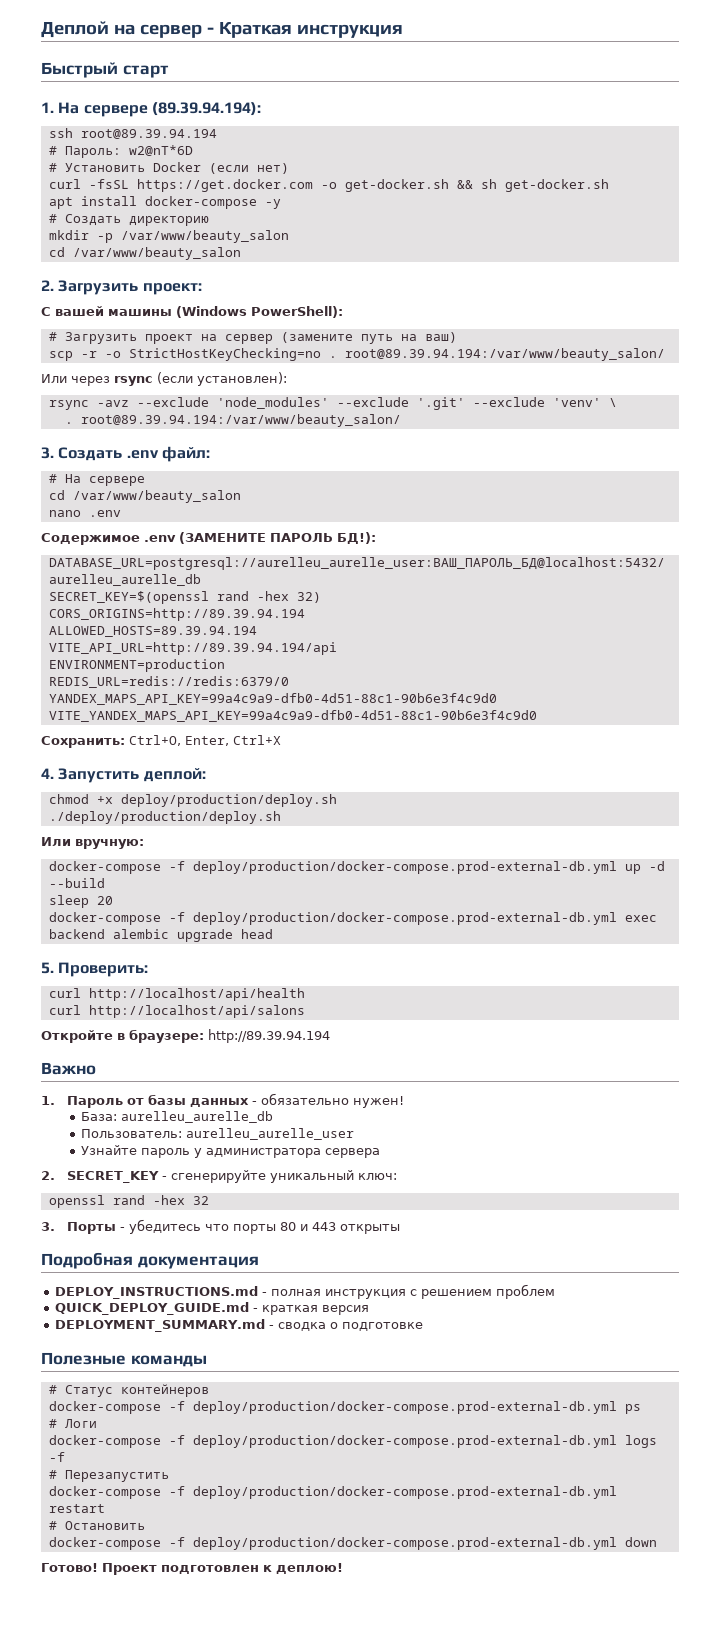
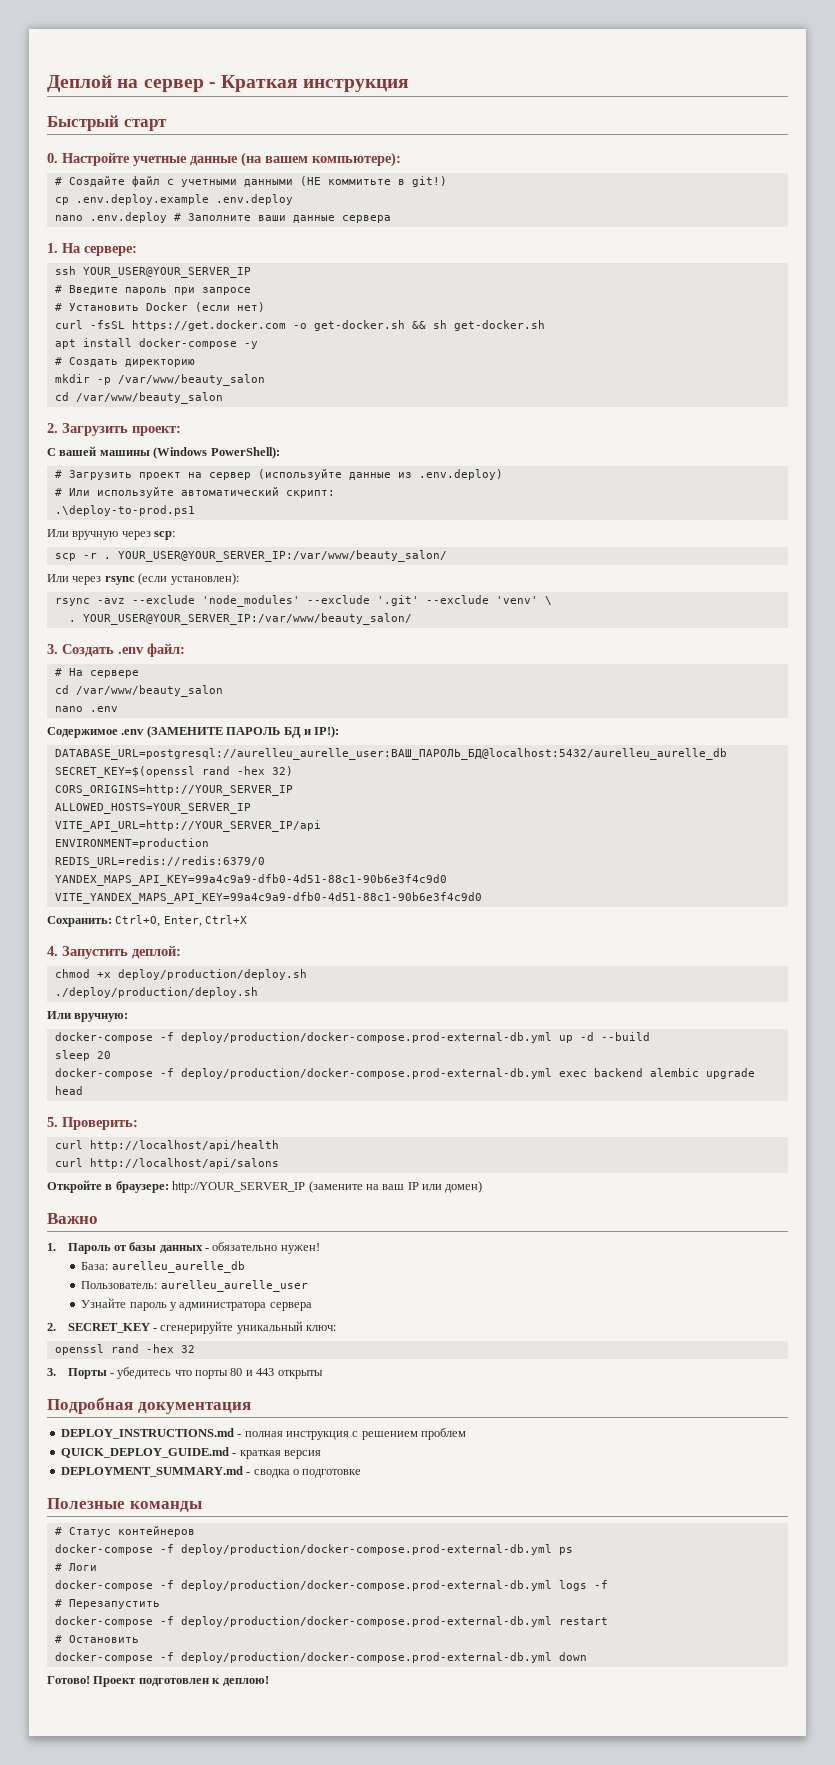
(169, 71) none -> [47,152,401,167] [54,176,447,187] [54,194,293,205] [54,212,391,223] // 0. Настройте учетные данные (на вашем компьютере): // # Создайте файл с учетными данными (НЕ коммитьте в git!) // cp .env.deploy.example .env.deploy // nano .env.deploy # Заполните ваши данные сервера
[83,102,261,117] сервере (89.39.94.194): -> [84,246,137,256] сервере:
[80,129,217,139] [48,145,193,158] root@89.39.94.194 // # Пароль: w2@nT*6D -> [82,267,251,278] [54,285,251,295] YOUR_USER@YOUR_SERVER_IP // # Введите пароль при запросе
[280,332,457,344] [48,348,665,361] (замените путь на ваш) // scp -r -o StrictHostKeyChecking=no . root@89.39.94.194:/var/www/beauty_salon/ -> [257,469,503,480] [54,487,335,498] [54,505,195,516] [47,529,176,540] [54,550,447,562] (используйте данные из .env.deploy) // # Или используйте автоматический скрипт: // .\deploy-to-prod.ps1 // Или вручную через scp: // scp -r . YOUR_USER@YOUR_SERVER_IP:/var/www/beauty_salon/
[80,414,401,427] root@89.39.94.194:/var/www/beauty_salon/ -> [82,613,412,625] YOUR_USER@YOUR_SERVER_IP:/var/www/beauty_salon/
[337,532,376,544] БД!): -> [283,726,340,738] БД и IP!):
[48,608,305,621] [48,626,257,637] [48,642,337,655] CORS_ORIGINS=http://89.39.94.194 // ALLOWED_HOSTS=89.39.94.194 // VITE_API_URL=http://89.39.94.194/api -> [54,784,293,796] [54,803,251,814] [54,820,321,832] CORS_ORIGINS=http://YOUR_SERVER_IP // ALLOWED_HOSTS=YOUR_SERVER_IP // VITE_API_URL=http://YOUR_SERVER_IP/api
[208,1029,330,1043] http://89.39.94.194 -> [172,1181,483,1193] http://YOUR_SERVER_IP (замените на ваш IP или домен)

